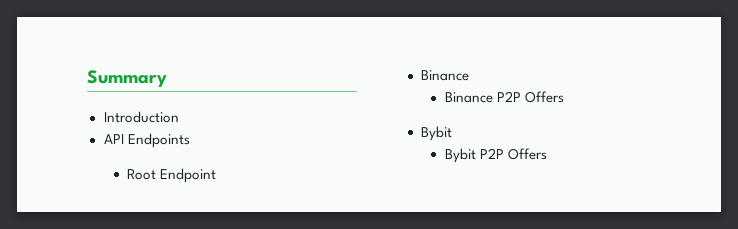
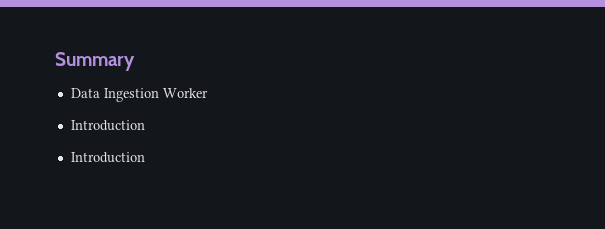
[103,111,179,123] [103,133,190,148] [127,168,217,183] [421,70,470,81] [444,91,564,103] [421,126,453,141] [444,148,547,163] Introduction // API Endpoints // Root Endpoint // Binance // Binance P2P Offers // Bybit // Bybit P2P Offers -> [70,88,208,102] [70,120,145,131] [70,152,145,163] Data Ingestion Worker // Introduction // Introduction

